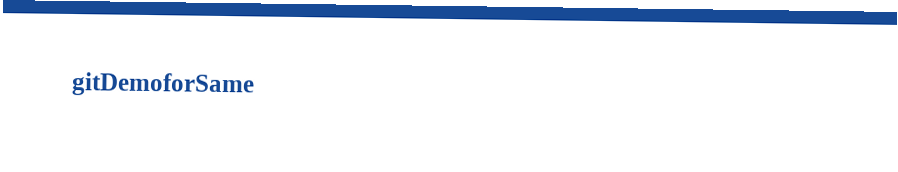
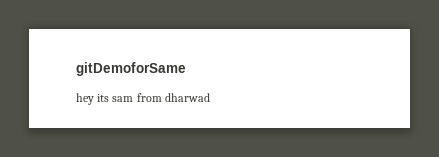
(255, 85) none -> [76,93,210,105] // hey its sam from dharwad

